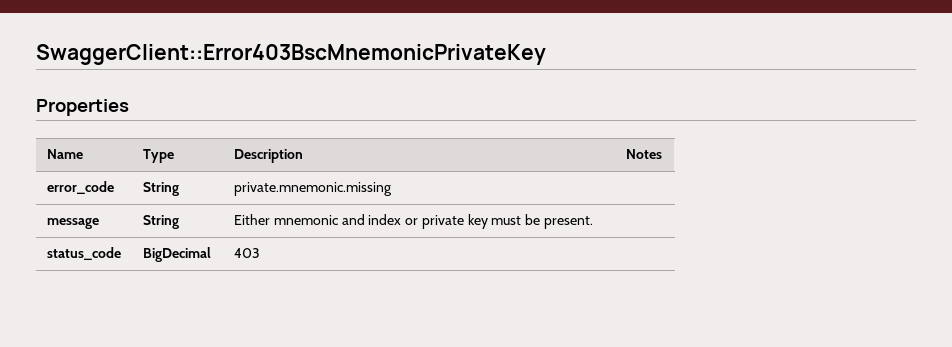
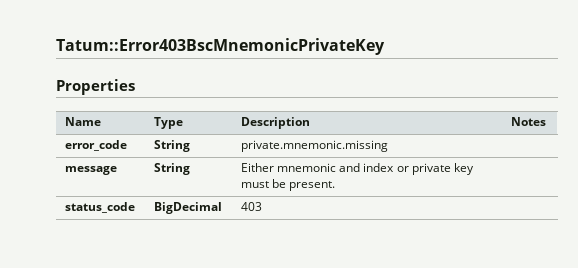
[36,44,546,65] SwaggerClient::Error403BscMnemonicPrivateKey -> [56,38,385,55] Tatum::Error403BscMnemonicPrivateKey

